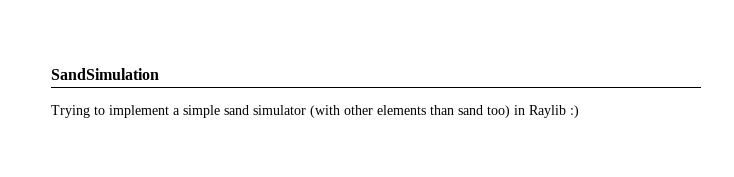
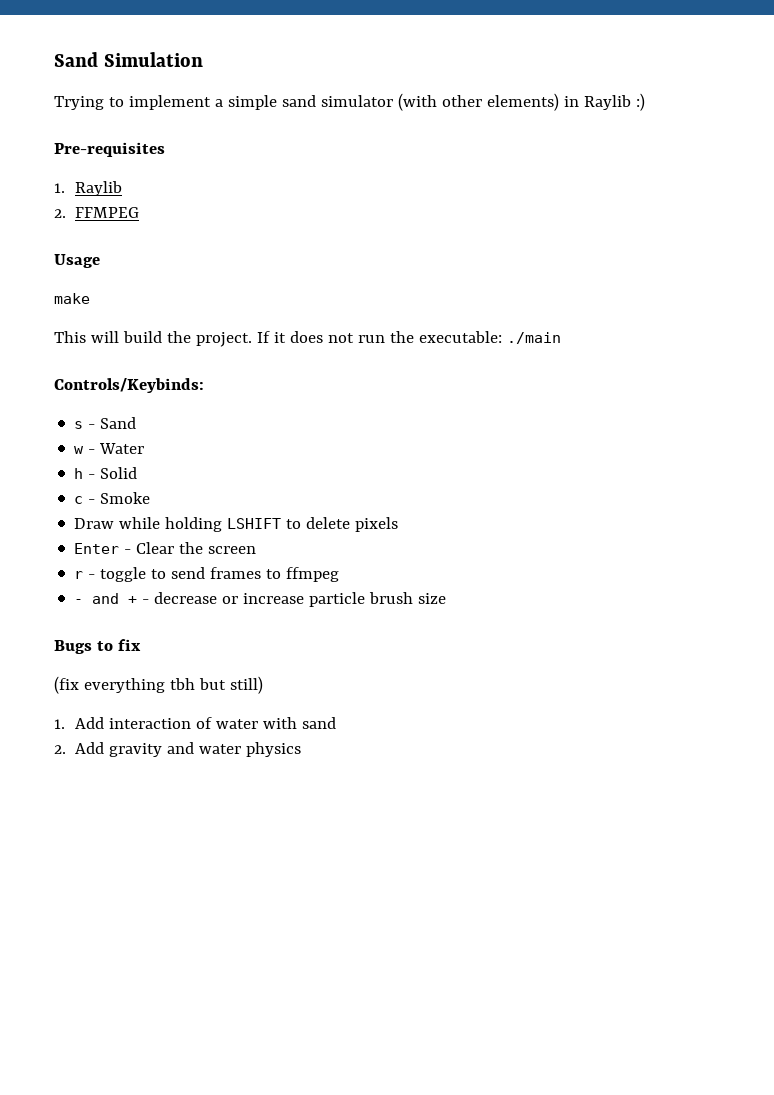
[51,68,159,80] SandSimulation -> [54,52,203,67] Sand Simulation
[377,105,510,118] elements than sand too) -> [486,93,559,111] elements)
(579, 111) none -> [54,142,165,157] [54,181,122,196] [54,207,140,218] [54,254,100,268] [54,293,90,304] [54,331,561,347] [54,378,204,393] [74,417,137,429] [74,443,145,454] [74,467,138,479] [74,492,151,504] [74,517,399,532] [74,542,257,554] [74,567,340,582] [74,592,447,607] [54,639,141,654] [54,676,263,694] [54,717,336,729] [54,742,302,757] // Pre-requisites // 1. Raylib // 2. FFMPEG // Usage // make // This will build the project. If it does not run the executable: ./main // Controls/Keybinds: // s - Sand // w - Water // h - Solid // c - Smoke // Draw while holding LSHIFT to delete pixels // Enter - Clear the screen // r - toggle to send frames to ffmpeg // - and + - decrease or increase particle brush size // Bugs to fix // (fix everything tbh but still) // 1. Add interaction of water with sand // 2. Add gravity and water physics

